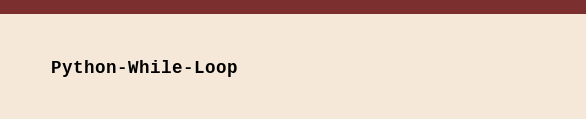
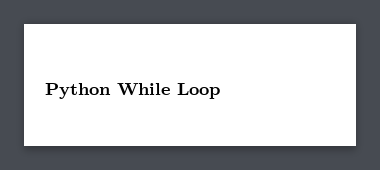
[51,60,238,77] Python-While-Loop -> [45,83,220,99] Python While Loop

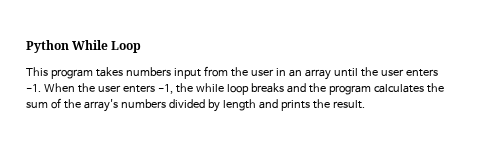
(220, 91) none -> [26,66,438,80] [26,83,444,95] [26,98,365,112] // This program takes numbers input from the user in an array until the user enters -1. When the user enters -1, the while loop breaks and the program calculates the sum of the array's numbers divided by length and prints the result.

